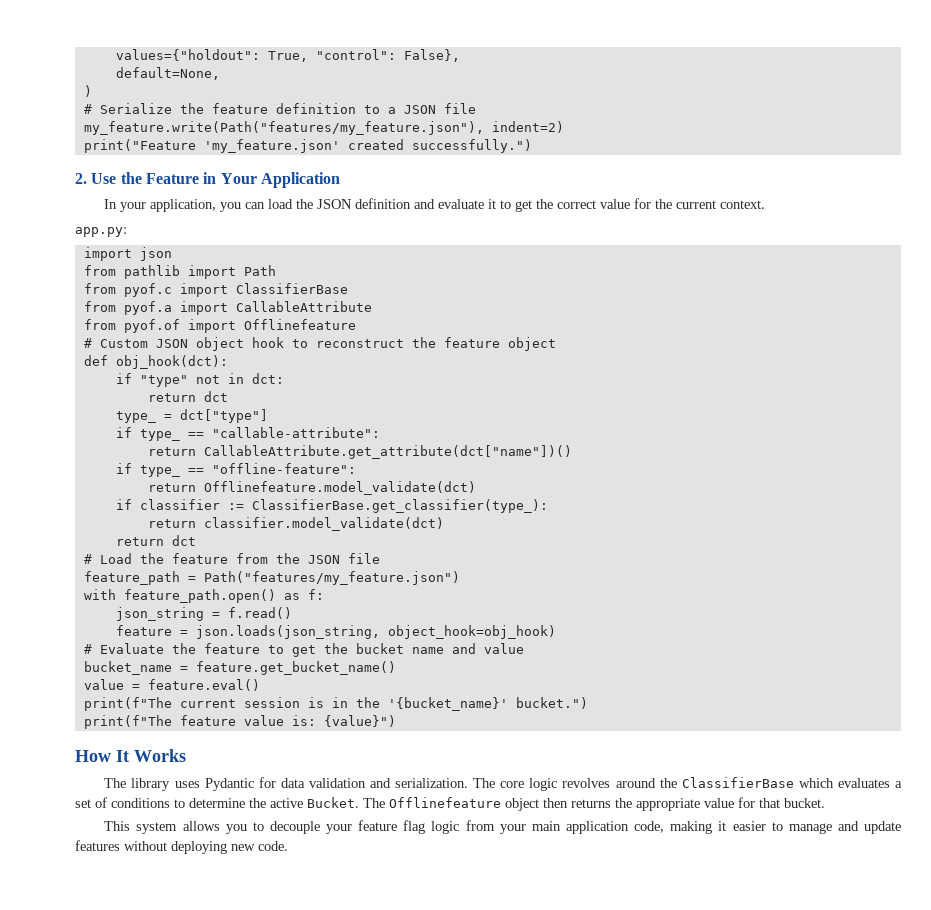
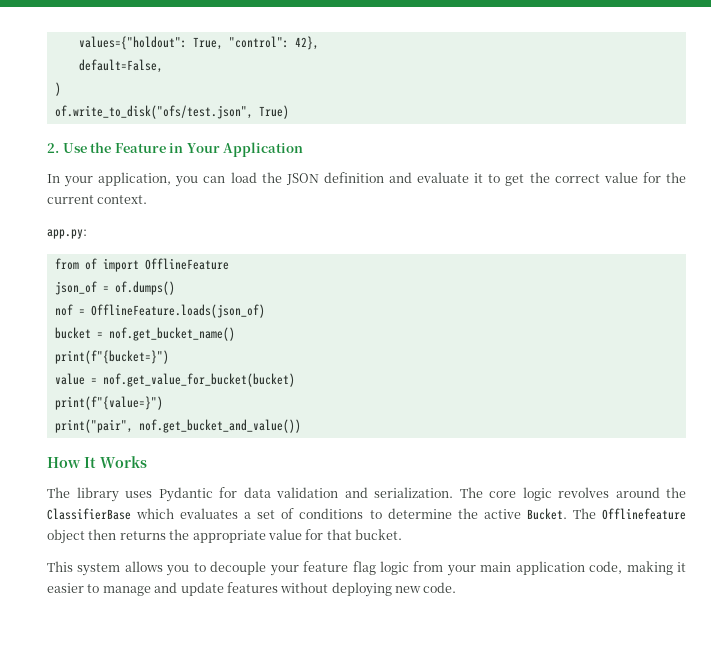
[403,49,460,62] [115,67,220,80] False}, // default=None, -> [294,36,319,50] [78,59,163,73] 42}, // default=False,
[83,103,476,114] [83,121,564,135] [83,139,532,153] # Serialize the feature definition to a JSON file // my_feature.write(Path("features/my_feature.json"), indent=2) // print("Feature 'my_feature.json' created successfully.") -> [54,105,289,119] of.write_to_disk("ofs/test.json", True)
[83,247,172,261] [83,265,276,279] [83,283,348,297] [83,301,372,315] [83,319,356,333] [83,337,556,351] [83,355,228,369] [115,373,284,387] [147,391,228,402] [115,409,268,423] [115,427,380,441] [147,445,572,459] [115,463,356,477] [147,481,476,495] [115,499,548,513] [147,517,444,531] [115,535,196,546] [83,553,380,564] [83,571,460,585] [83,589,324,603] [115,607,292,621] [115,625,556,639] [83,643,524,657] [83,661,396,675] [83,679,260,691] [83,697,588,711] [83,715,396,729] import json // from pathlib import Path // from pyof.c import ClassifierBase // from pyof.a import CallableAttribute // from pyof.of import Offlinefeature // # Custom JSON object hook to reconstruct the feature object // def obj_hook(dct): // if "type" not in dct: // return dct // type_ = dct["type"] // if type_ == "callable-attribute": // return CallableAttribute.get_attribute(dct["name"])() // if type_ == "offline-feature": // return Offlinefeature.model_validate(dct) // if classifier := ClassifierBase.get_classifier(type_): // return classifier.model_validate(dct) // return dct // # Load the feature from the JSON file // feature_path = Path("features/my_feature.json") // with feature_path.open() as f: // json_string = f.read() // feature = json.loads(json_string, object_hook=obj_hook) // # Evaluate the feature to get the bucket name and value // bucket_name = feature.get_bucket_name() // value = feature.eval() // print(f"The current session is in the '{bucket_name}' bucket.") // print(f"The feature value is: {value}") -> [54,258,229,272] [54,281,175,295] [54,304,265,318] [54,327,235,341] [54,350,169,364] [54,373,295,387] [54,396,163,410] [54,419,301,433] from of import OfflineFeature // json_of = of.dumps() // nof = OfflineFeature.loads(json_of) // bucket = nof.get_bucket_name() // print(f"{bucket=}") // value = nof.get_value_for_bucket(bucket) // print(f"{value=}") // print("pair", nof.get_bucket_and_value())

